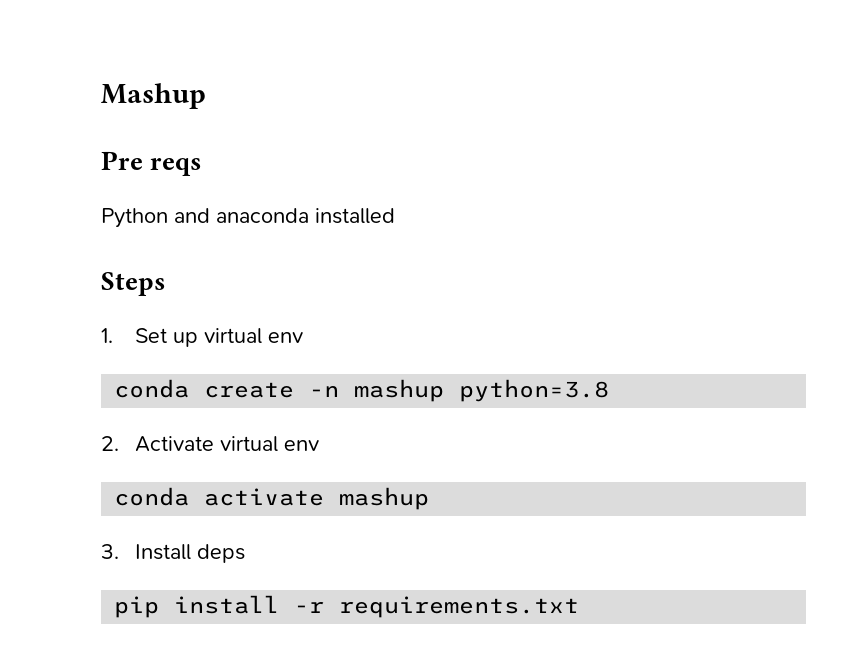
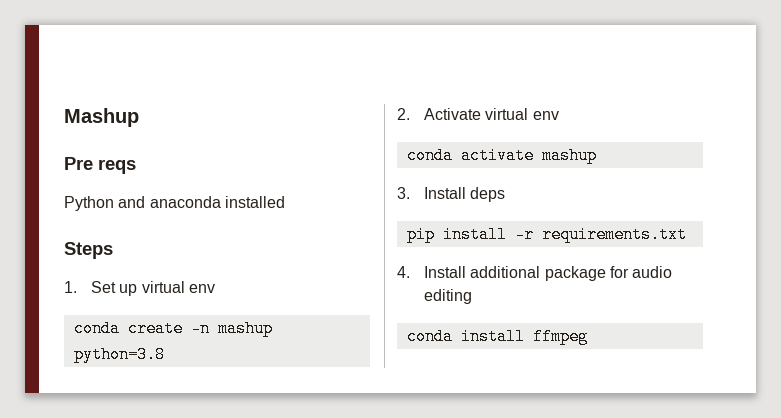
(580, 607) none -> [397,266,673,281] [423,289,472,304] [406,328,588,345] // 4. Install additional package for audio editing // conda install ffmpeg

